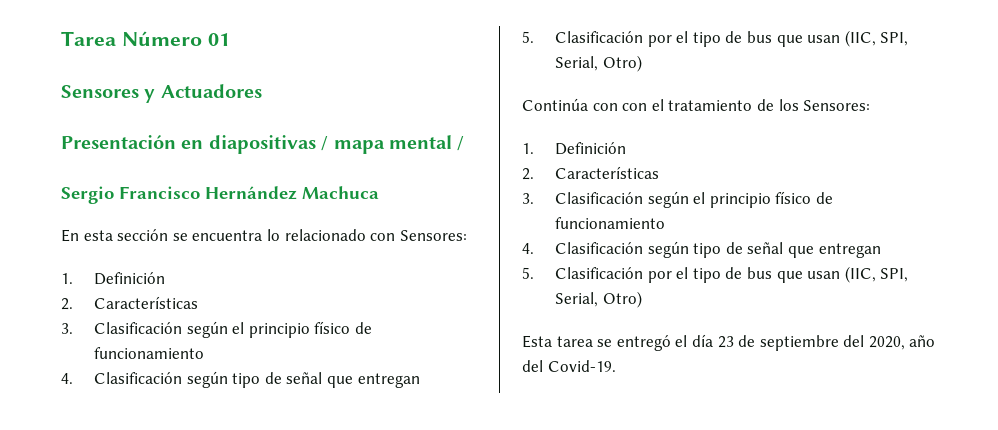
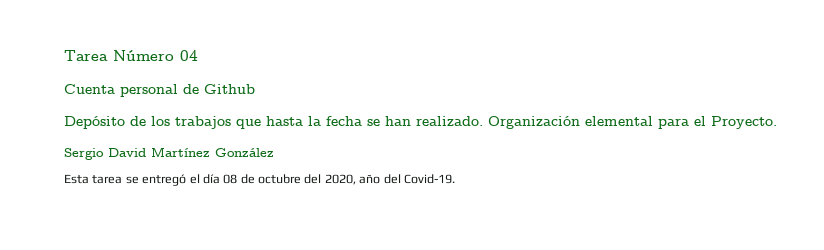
[207,33,230,46] [61,84,262,103] [61,135,465,154] [61,186,379,204] [61,229,467,242] [61,272,166,285] [61,296,199,310] [61,321,373,338] [94,347,205,359] [61,371,420,388] [522,30,909,47] [555,55,642,72] [522,98,871,111] [522,142,627,155] [522,166,660,180] [522,191,834,208] [555,217,666,229] [522,241,881,258] [522,266,909,283] [555,291,642,308] 01 // Sensores y Actuadores // Presentación en diapositivas / mapa mental / // Sergio Francisco Hernández Machuca // En esta sección se encuentra lo relacionado con Sensores: // 1. Definición // 2. Características // 3. Clasificación según el principio físico de funcionamiento // 4. Clasificación según tipo de señal que entregan // 5. Clasificación por el tipo de bus que usan (IIC, SPI, Serial, Otro) // Continúa con con el tratamiento de los Sensores: // 1. Definición // 2. Características // 3. Clasificación según el principio físico de funcionamiento // 4. Clasificación según tipo de señal que entregan // 5. Clasificación por el tipo de bus que usan (IIC, SPI, Serial, Otro) -> [180,50,198,61] [64,84,255,97] [64,116,777,129] [64,147,274,160] 04 // Cuenta personal de Github // Depósito de los trabajos que hasta la fecha se han realizado. Organización elemental para el Proyecto. // Sergio David Martínez González
[717,335,839,351] 23 de septiembre -> [223,174,301,184] 08 de octubre

